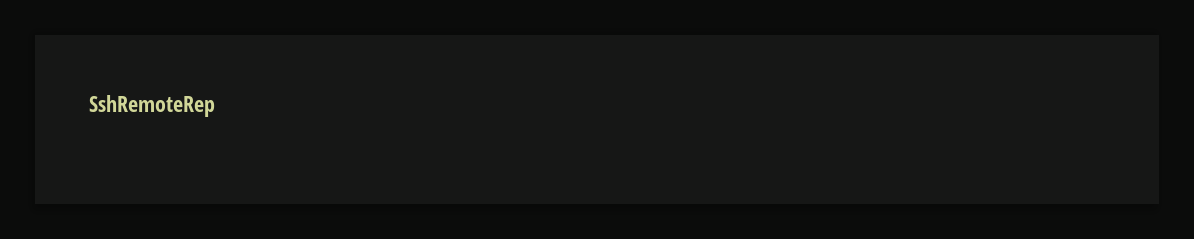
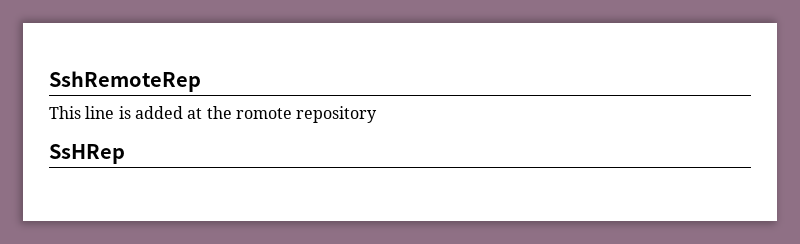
(215, 106) none -> [49,106,378,123] [49,144,125,164] // This line is added at the romote repository // SsHRep

